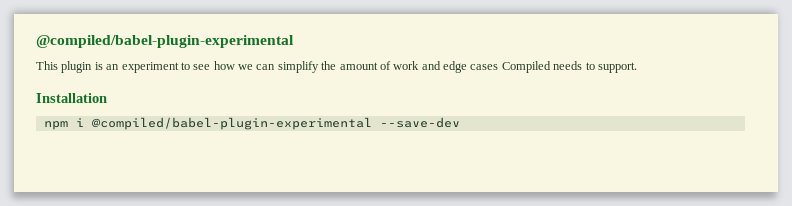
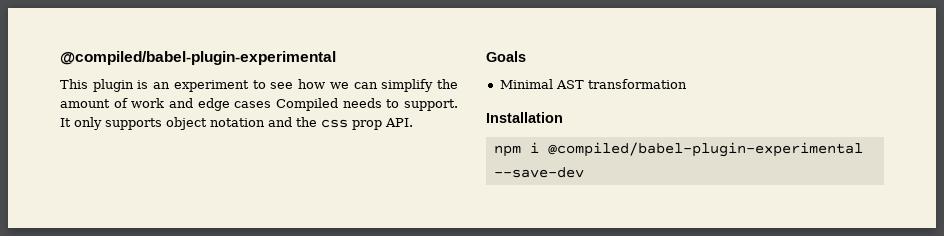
(637, 67) none -> [60,117,413,130] [486,51,526,62] [499,79,687,89] It only supports object notation and the css prop API. // Goals // Minimal AST transformation

